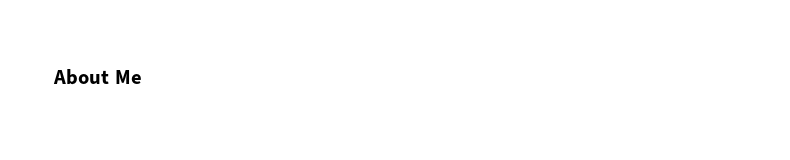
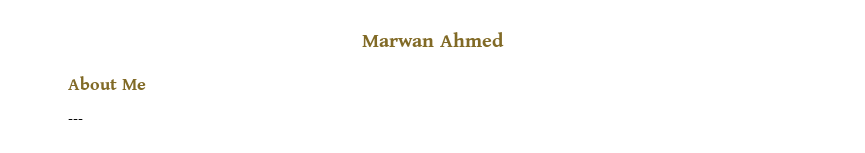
(53, 77) none -> [362,32,504,47] Marwan Ahmed //
(142, 77) none -> [68,119,83,123] // ---

